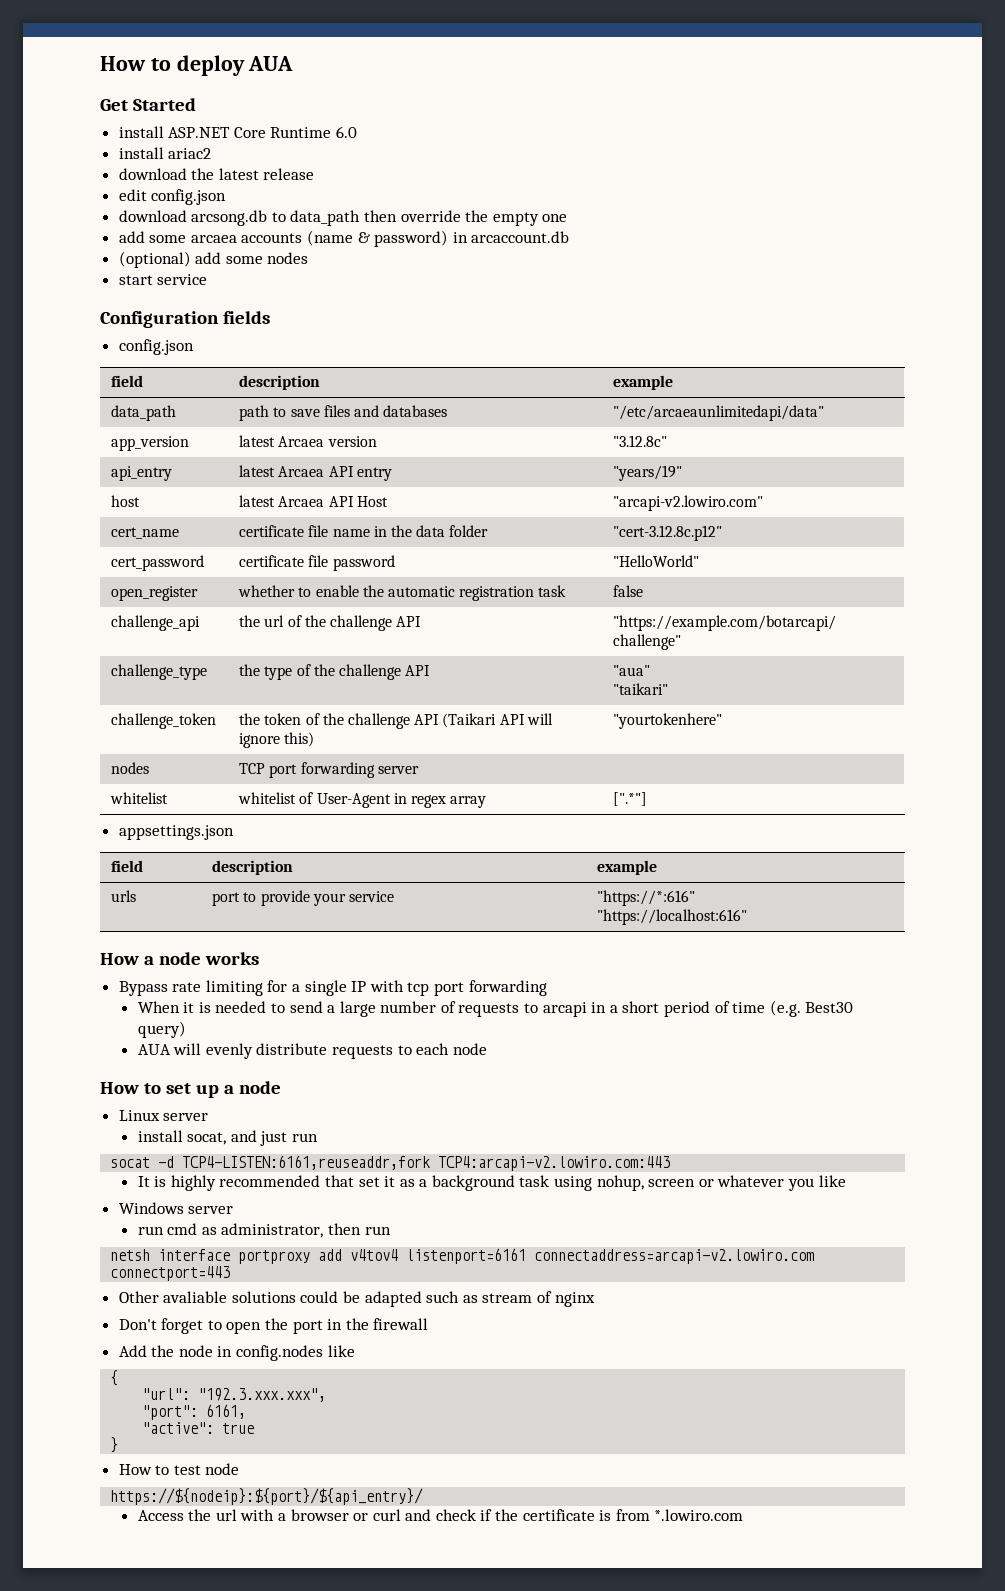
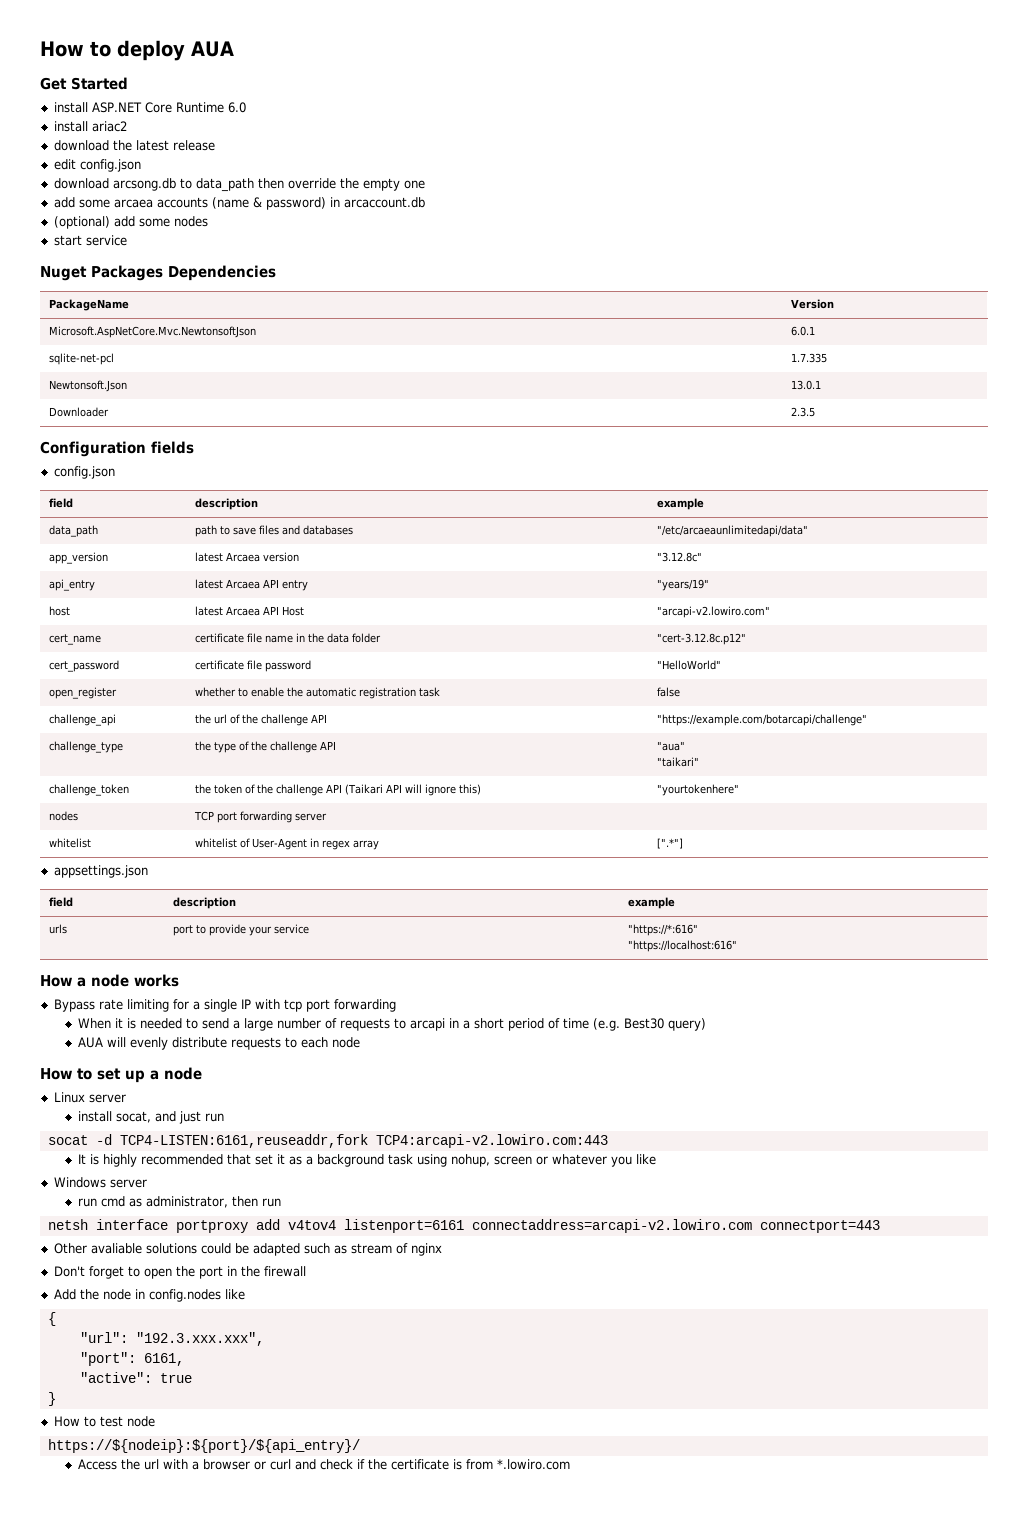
(208, 279) none -> [40,265,276,281] [49,299,130,311] [791,299,835,309] [49,326,257,338] [791,326,816,336] [49,353,115,365] [791,353,828,363] [49,380,128,392] [791,380,822,390] [49,407,110,417] [791,407,816,417] // Nuget Packages Dependencies // PackageName | Version // Microsoft.AspNetCore.Mvc.NewtonsoftJson | 6.0.1 // sqlite-net-pcl | 1.7.335 // Newtonsoft.Json | 13.0.1 // Downloader | 2.3.5

